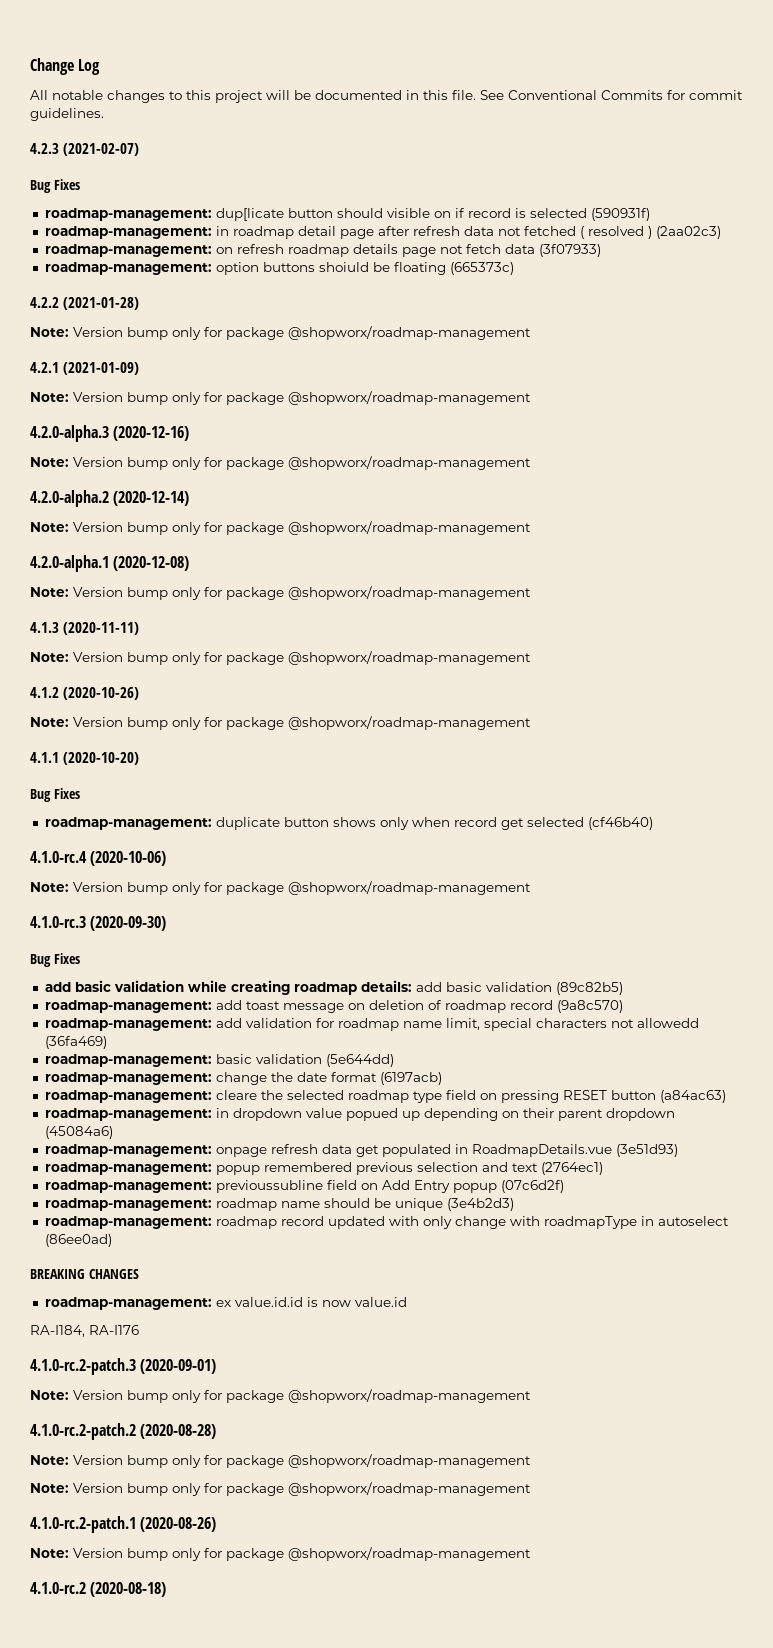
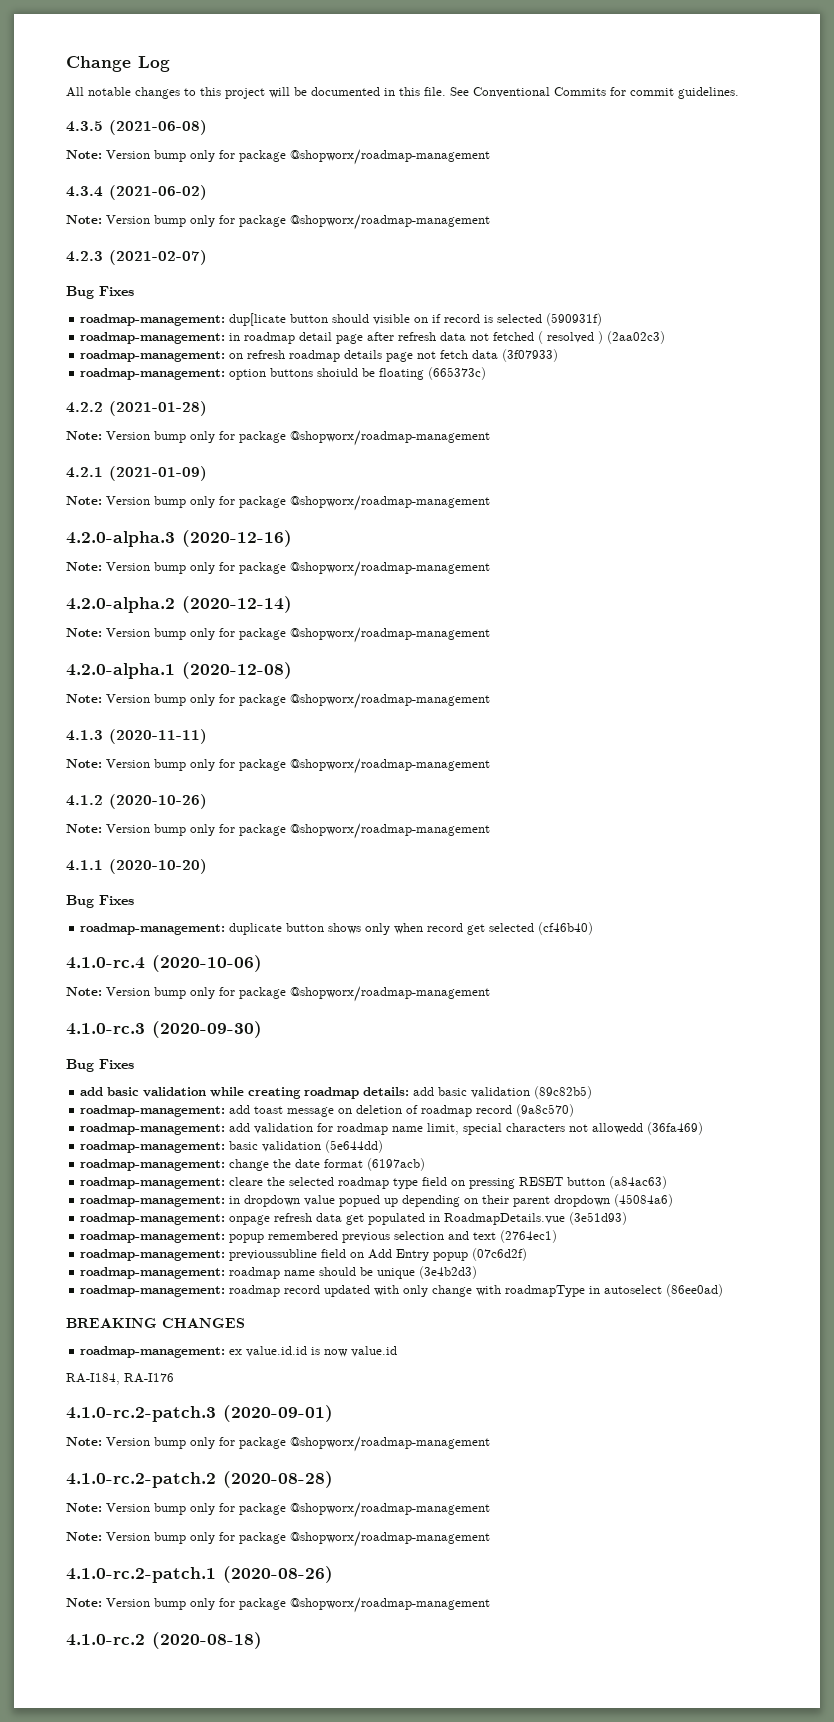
(104, 114) none -> [66,120,207,135] [66,149,490,165] [66,185,207,200] [66,214,490,230] // 4.3.5 (2021-06-08) // Note: Version bump only for package @shopworx/roadmap-management // 4.3.4 (2021-06-02) // Note: Version bump only for package @shopworx/roadmap-management

